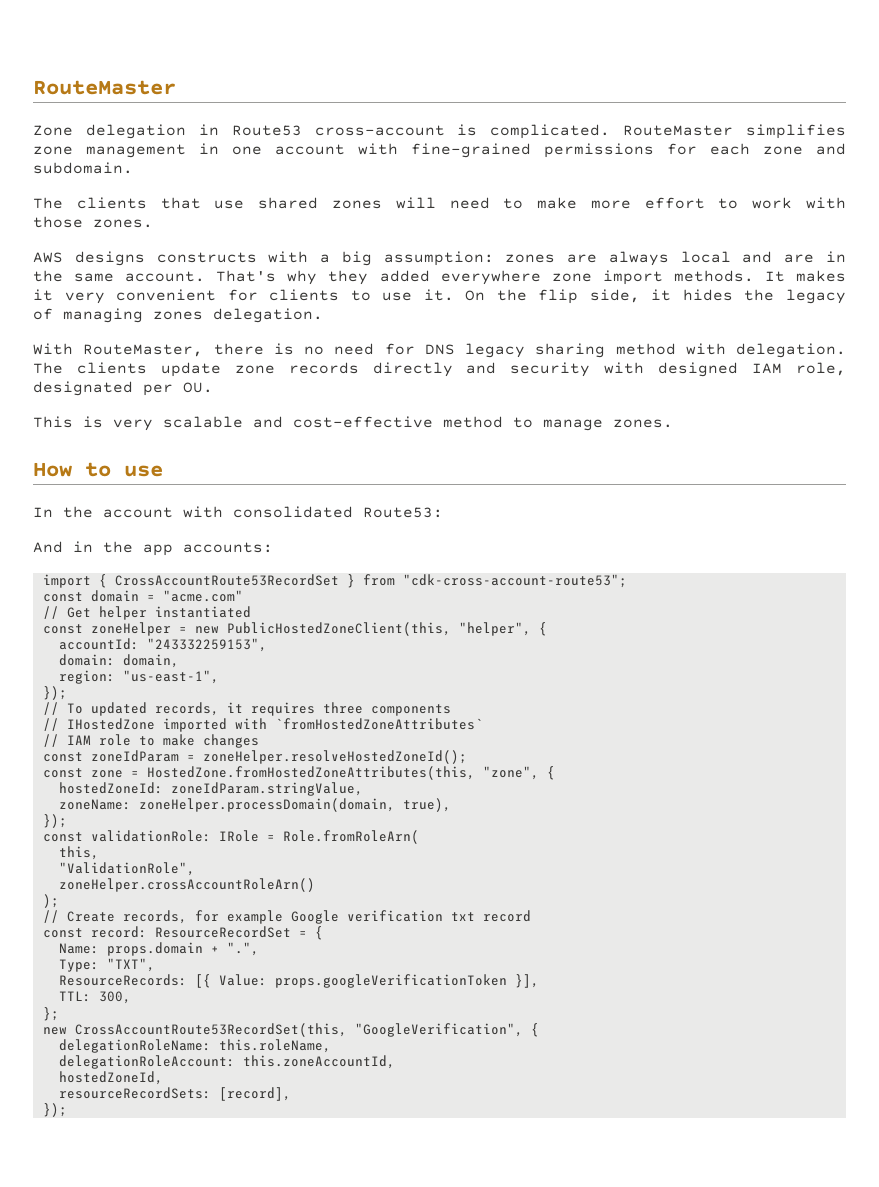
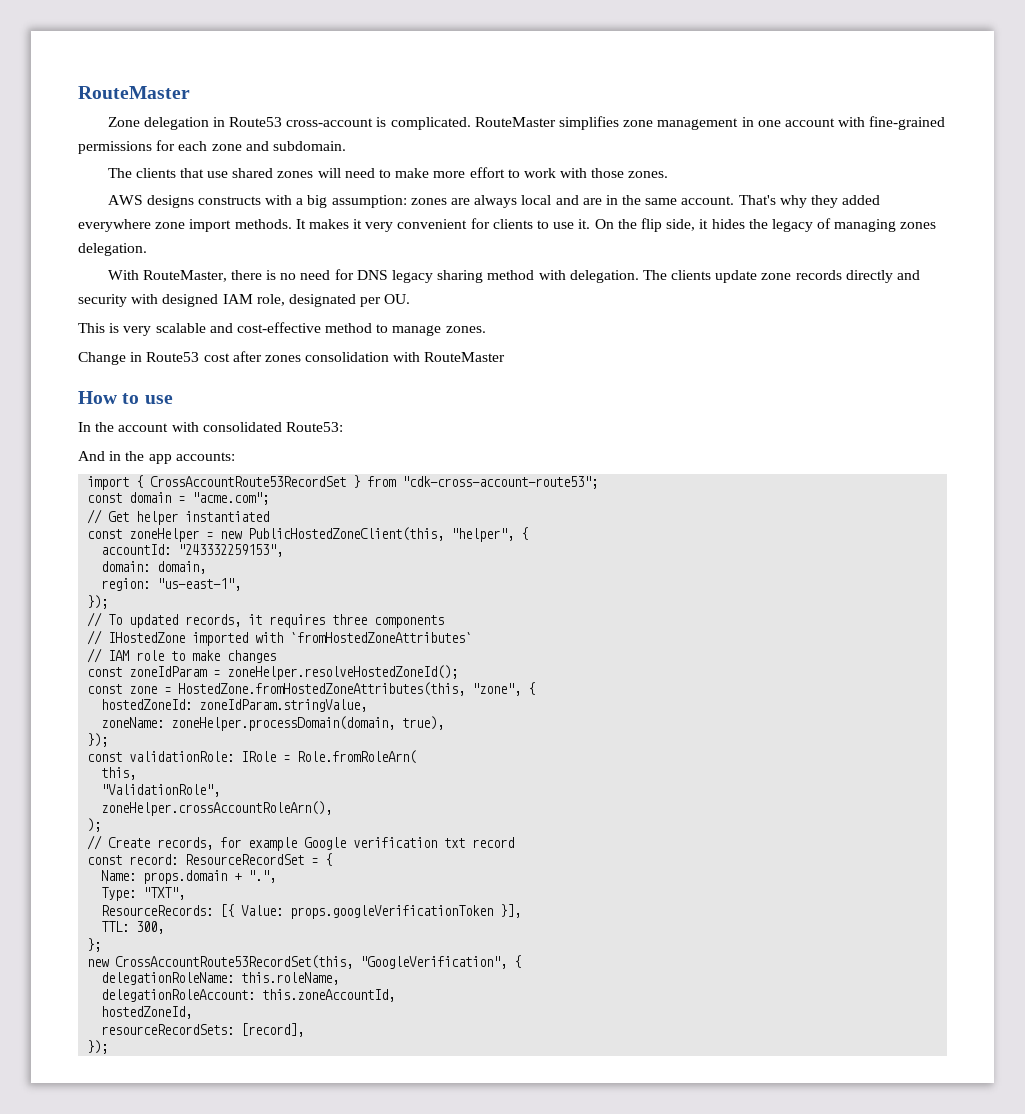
(673, 423) none -> [78,351,506,365] // Change in Route53 cost after zones consolidation with RouteMaster
[162,590,243,602] "acme.com" -> [192,492,270,505] "acme.com";
[58,878,315,892] zoneHelper.crossAccountRoleArn() -> [101,801,333,816] zoneHelper.crossAccountRoleArn(),

